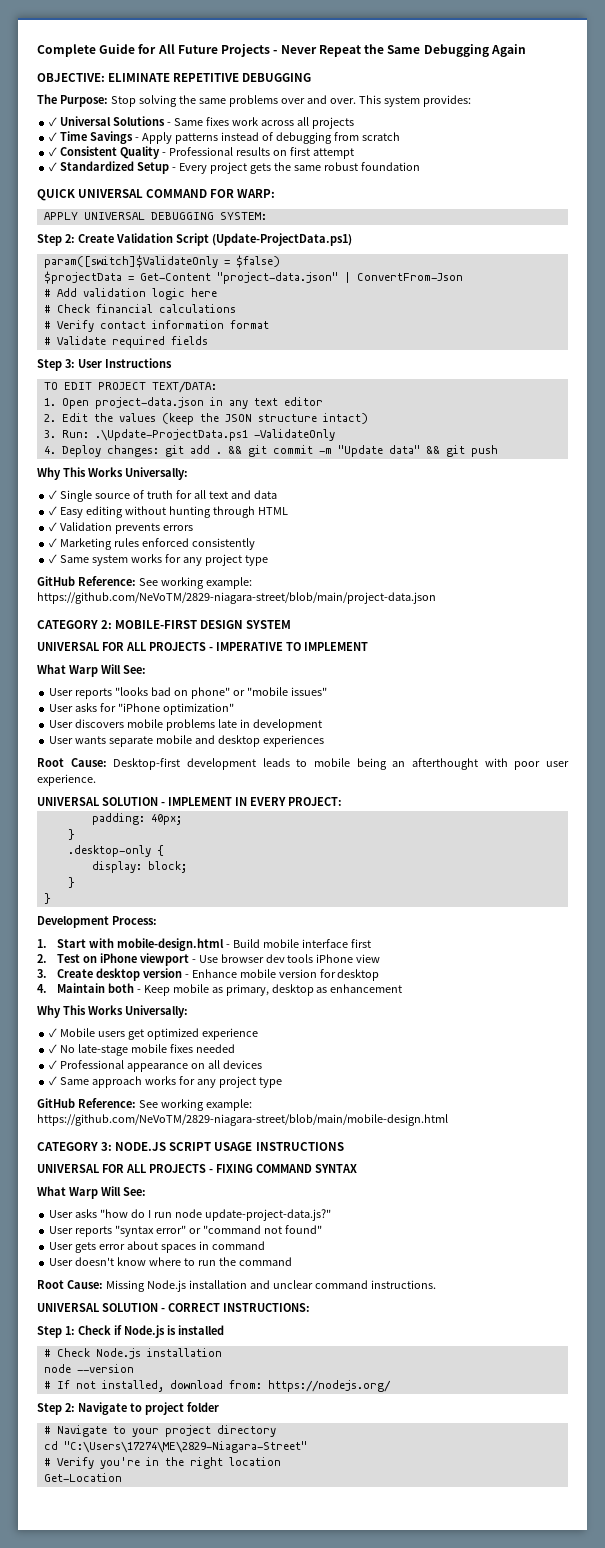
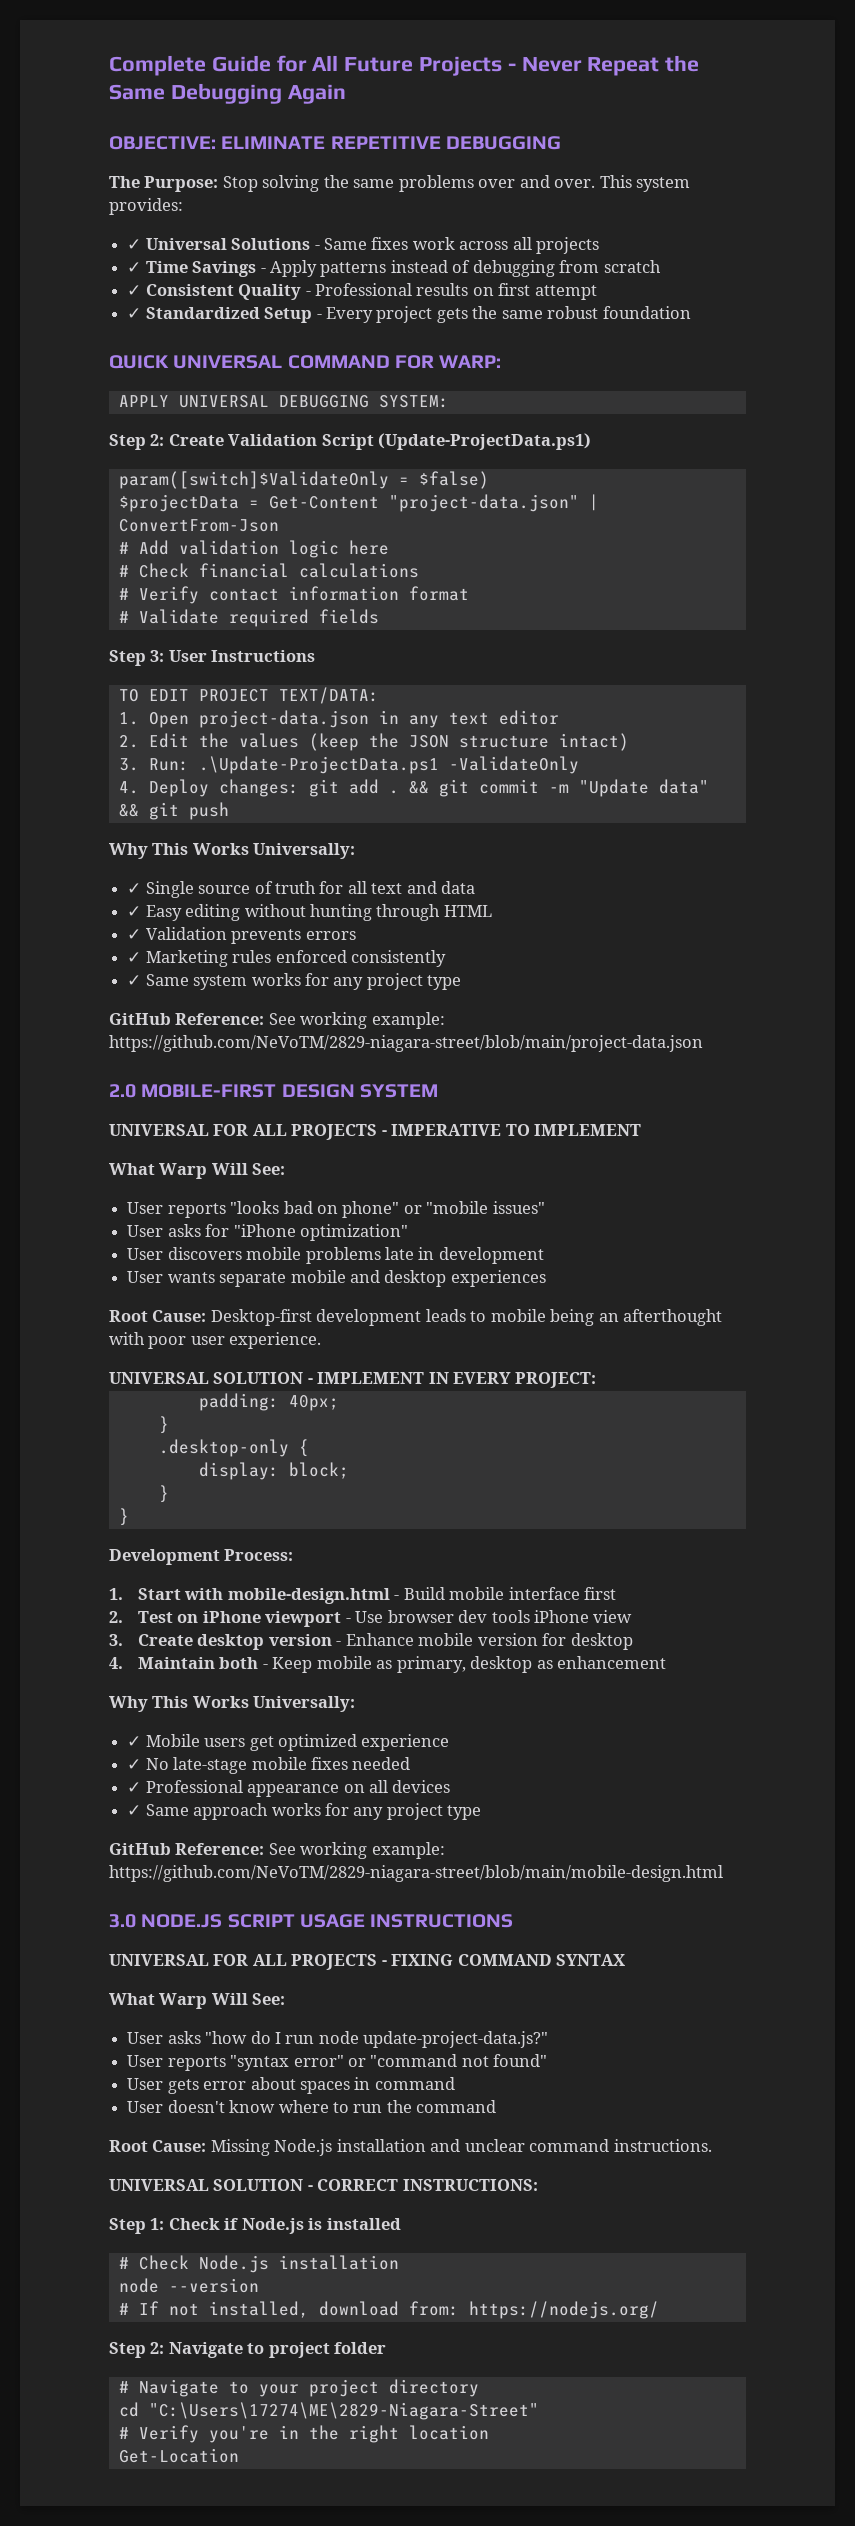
[37,620,113,629] CATEGORY 2: -> [109,1084,136,1098] 2.0
[37,1142,113,1151] CATEGORY 3: -> [109,1914,136,1928] 3.0

